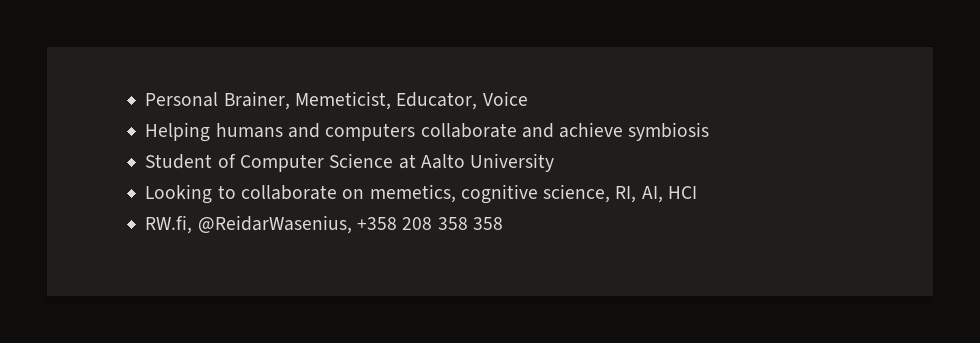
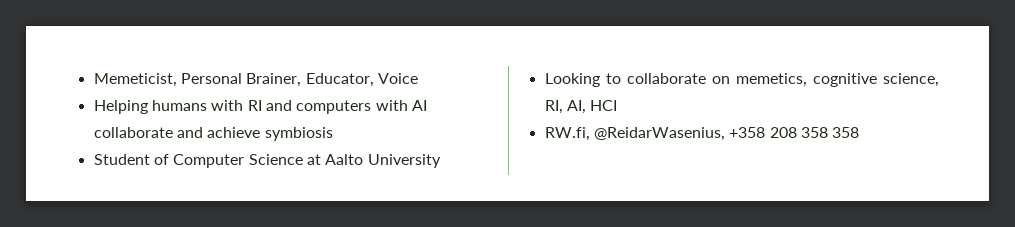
(145, 99) none -> [93,73,177,87] Memeticist,
[294,91,391,110] Memeticist, -> (302, 80) none
[287,123,416,141] and computers -> [211,100,427,114] with RI and computers with AI

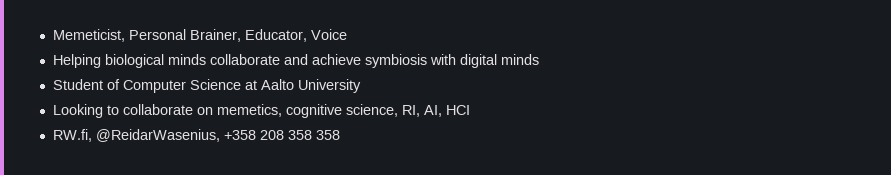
[151,100,427,114] humans with RI and computers with AI -> [104,54,206,68] biological minds
(333, 134) none -> [429,54,539,68] with digital minds

